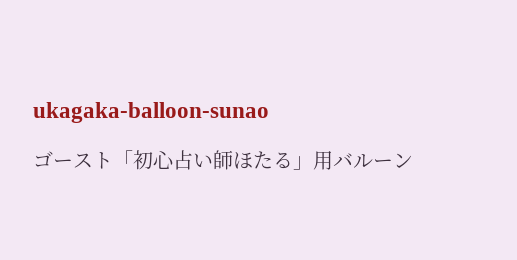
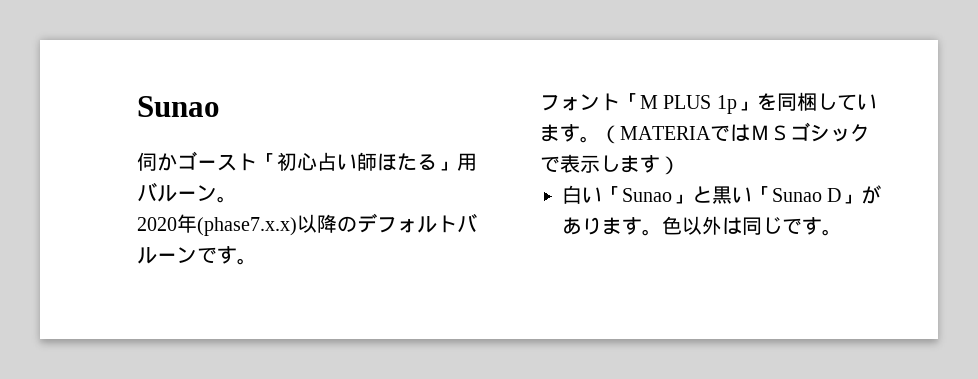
[33,102,269,123] ukagaka-balloon-sunao // -> [137,96,220,117] [137,152,177,171] Sunao // 伺か
(413, 160) none -> [217,196,237,203] [137,213,477,236] [137,246,257,265] [540,92,877,114] [540,122,870,144] [540,154,680,175] [562,185,882,204] [562,216,842,236] 。 // 2020年(phase7.x.x)以降のデフォルトバルーンです。 // フォント「M PLUS 1p」を同梱しています。（MATERIAではＭＳゴシックで表示します） // 白い「Sunao」と黒い「Sunao D」があります。色以外は同じです。

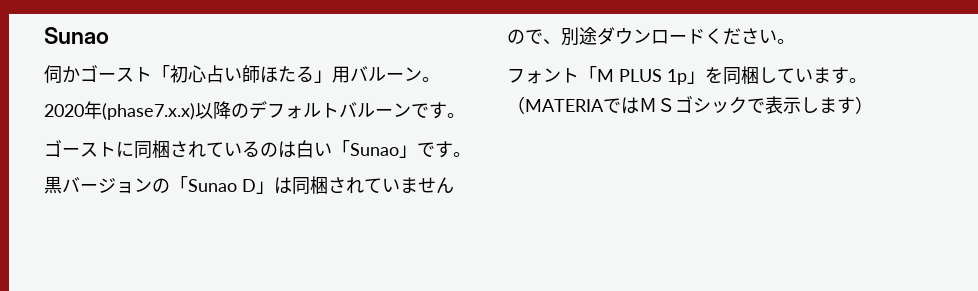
(257, 261) none -> [44,140,471,159] [44,176,454,195] [507,27,795,46] // ゴーストに同梱されているのは白い「Sunao」です。 // 黒バージョンの「Sunao D」は同梱されていませんので、別途ダウンロードください。
[562,185,882,204] [562,216,842,236] // 白い「Sunao」と黒い「Sunao D」があります。色以外は同じです。 -> (873, 105) none

